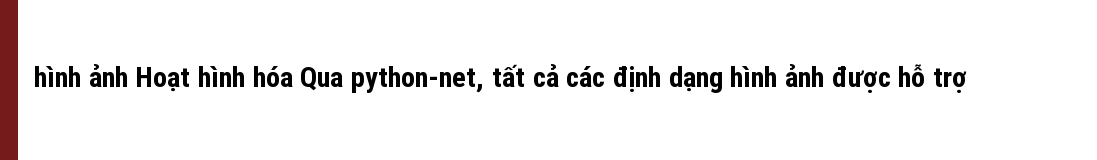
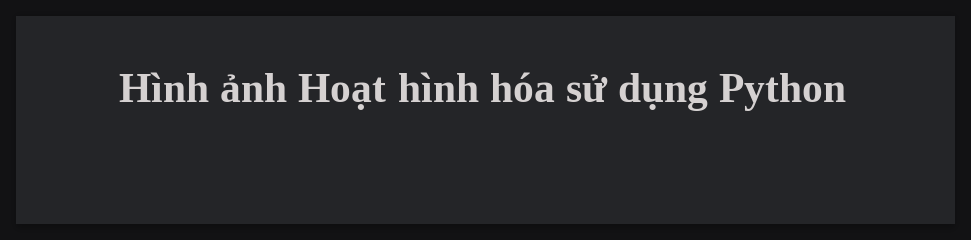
[34,66,81,87] hình -> [119,72,209,102] Hình
[300,64,968,93] Qua python-net, tất cả các định dạng hình ảnh được hỗ trợ -> [566,73,847,111] sử dụng Python

